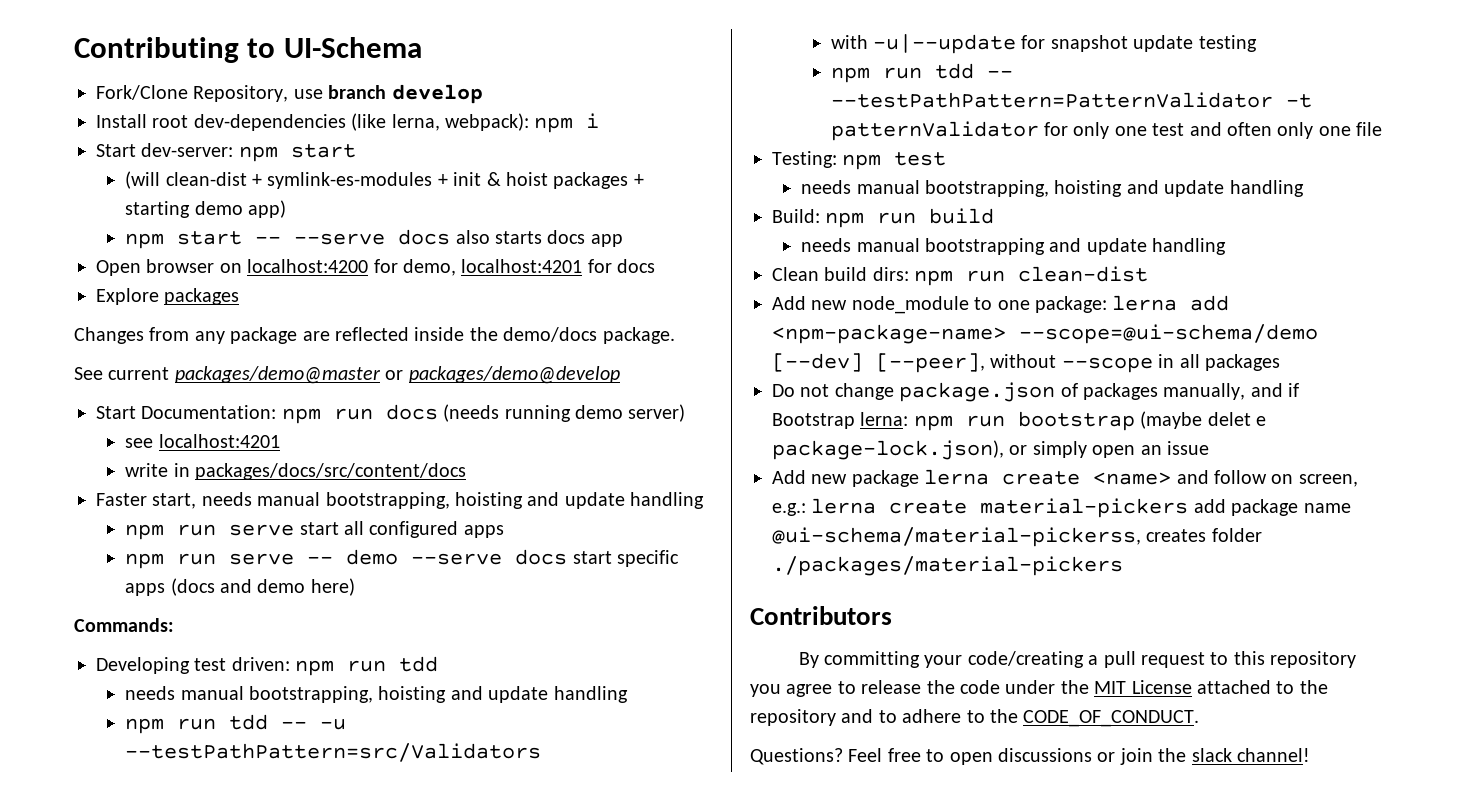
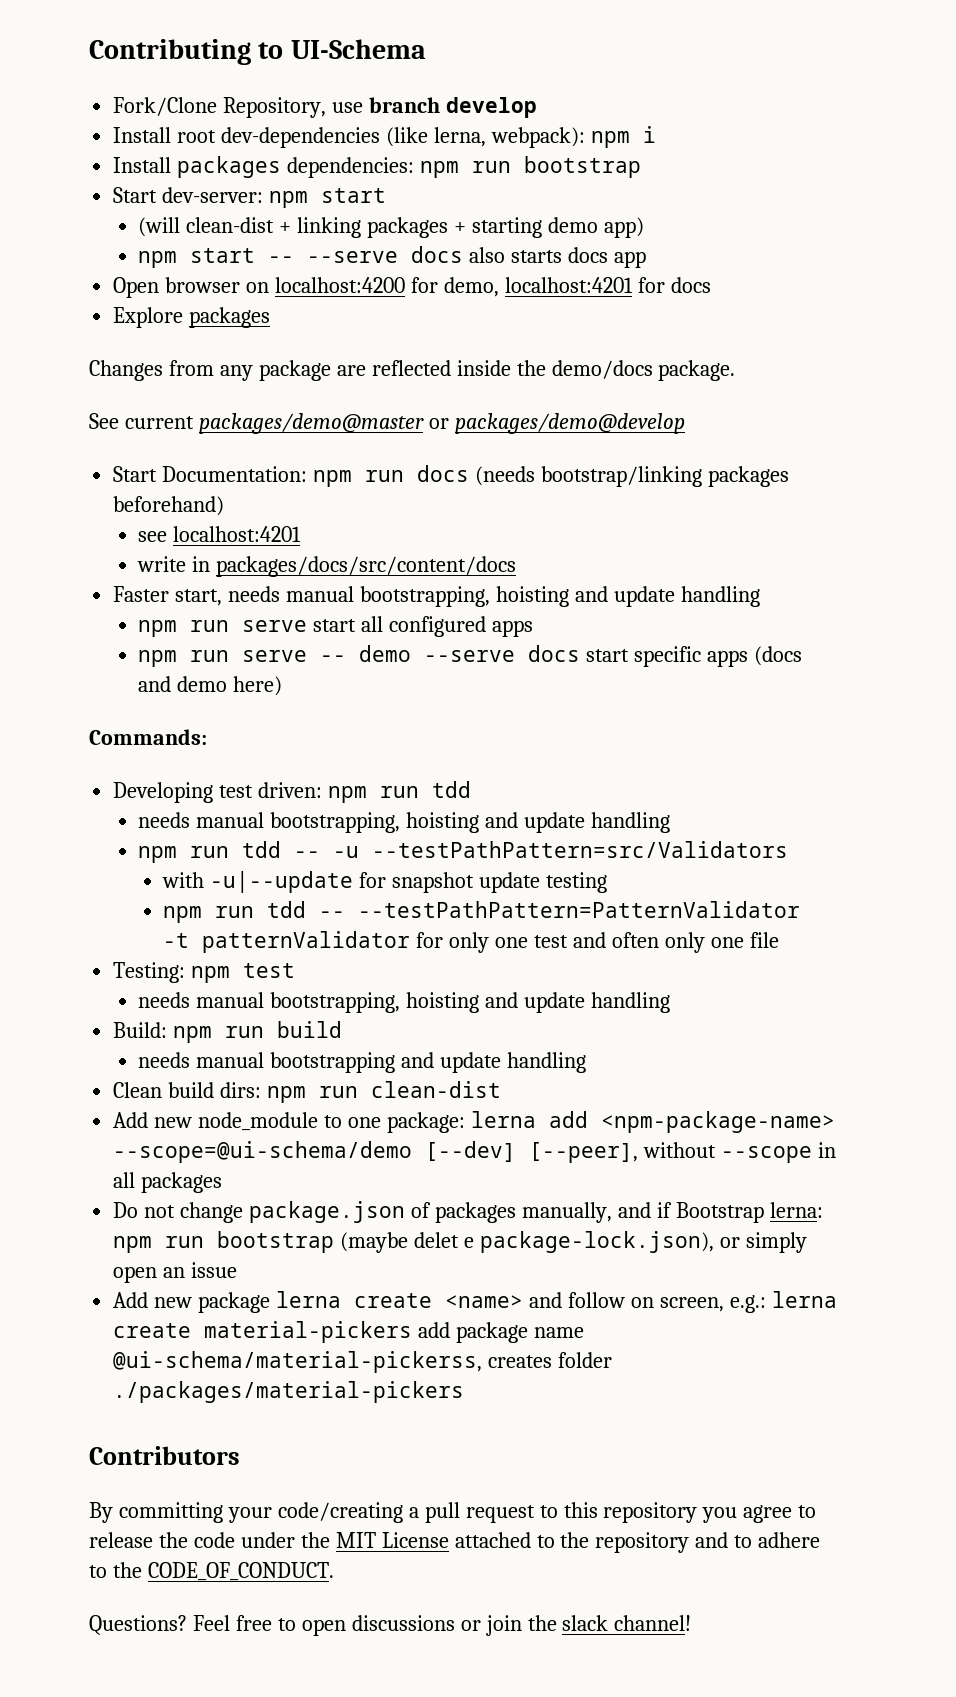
(600, 120) none -> [113,156,642,178] // Install packages dependencies: npm run bootstrap
[267,172,549,189] symlink-es-modules + init & hoist -> [297,217,362,238] linking
[504,404,686,422] running demo server) -> [540,466,789,487] [113,496,225,516] bootstrap/linking packages beforehand)

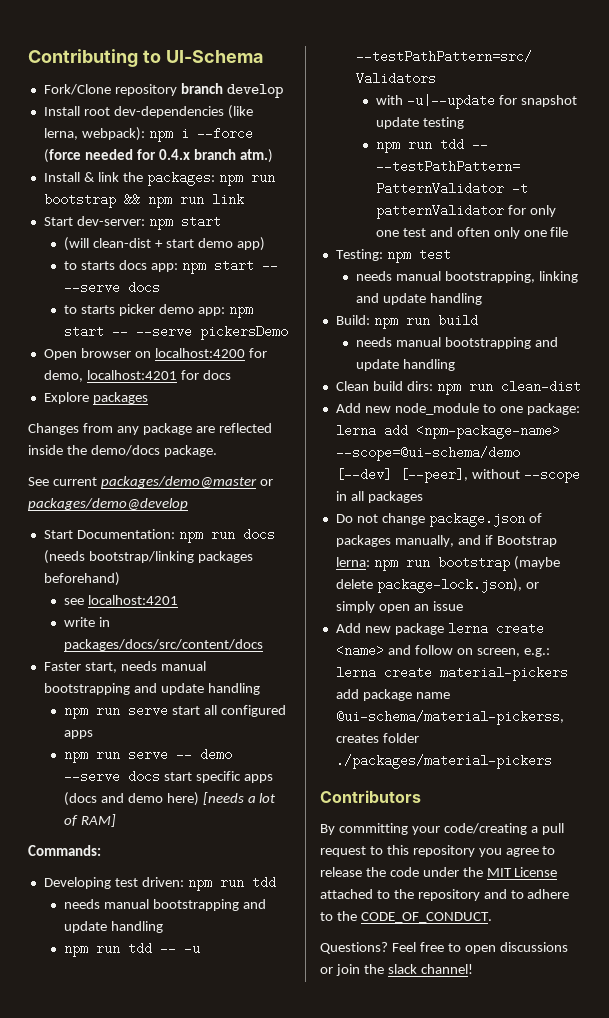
[223,97,364,118] Repository, use -> [114,84,177,96] repository
[113,156,642,178] // Install packages dependencies: npm run bootstrap -> [196,127,253,140] [43,149,273,163] [43,171,275,186] [43,193,244,208] --force (force needed for 0.4.x branch atm.) // Install & link the packages: npm run bootstrap && npm run link
[297,217,644,238] linking packages + starting demo app) // -> [165,237,265,251] [63,260,178,272] start demo app) // to starts docs app:
[469,247,647,268] also starts docs app -> [63,304,253,318] [63,325,288,340] // to starts picker demo app: npm start -- --serve pickersDemo
[359,586,569,607] bootstrapping, hoisting -> [43,683,130,695] bootstrapping
(283, 686) none -> [202,792,277,805] [63,814,116,827] [needs a lot of RAM]
[270,812,480,833] bootstrapping, hoisting -> [152,899,239,911] bootstrapping
[406,992,480,1013] hoisting -> [538,271,578,283] linking
[414,1232,475,1248] delet e -> [335,579,373,589] delete

